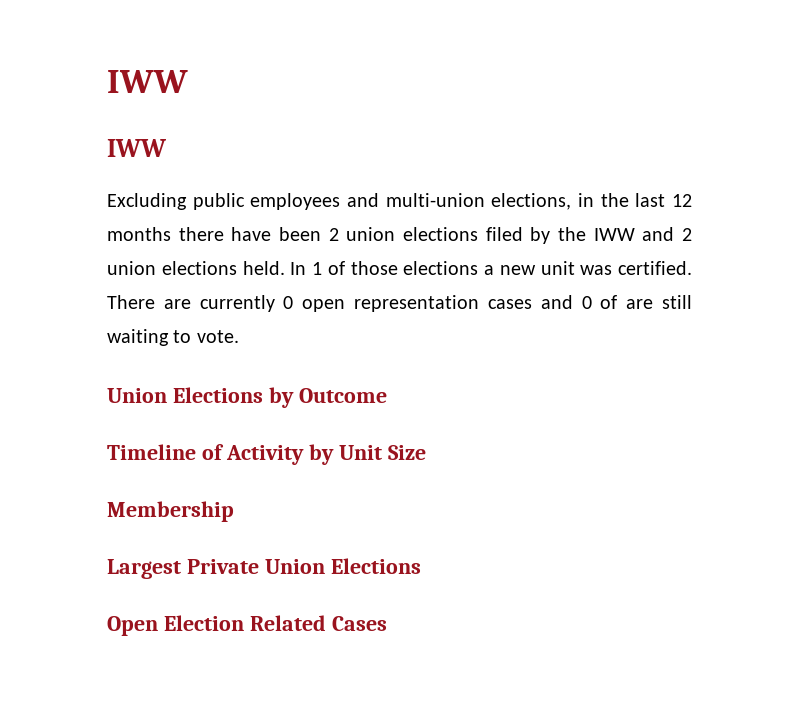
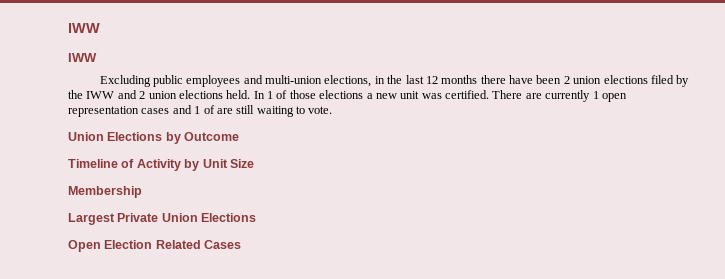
[283,296,294,309] 0 -> [592,91,599,99] 1
[581,296,592,309] 0 -> [194,106,201,114] 1

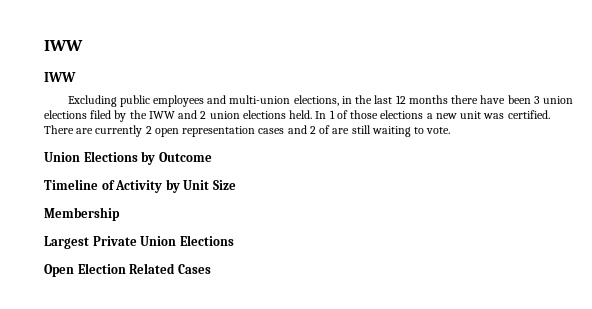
[563,76,570,84] 2 -> [533,96,540,104] 3
[592,91,599,99] 1 -> [145,126,152,134] 2
[194,106,201,114] 1 -> [309,126,316,134] 2

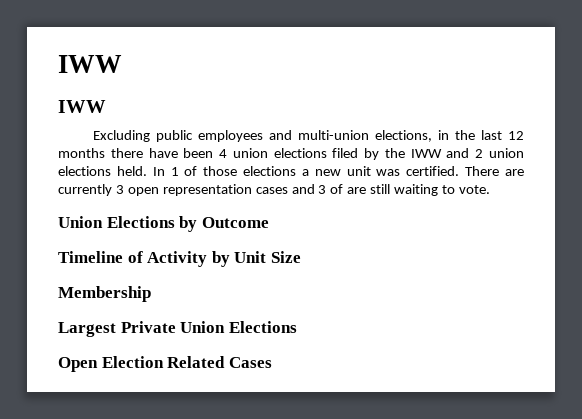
[533,96,540,104] 3 -> [219,149,228,158] 4
[145,126,152,134] 2 -> [115,185,124,194] 3
[309,126,316,134] 2 -> [318,185,327,194] 3

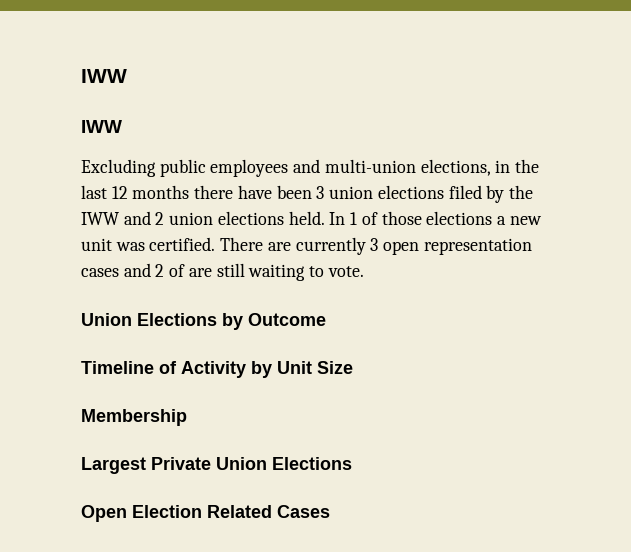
[219,149,228,158] 4 -> [316,186,325,199] 3
[318,185,327,194] 3 -> [155,264,165,277] 2

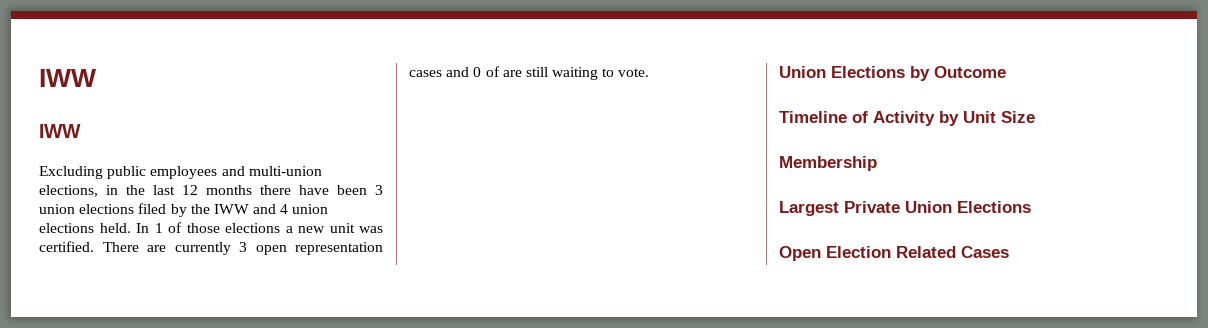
[155,212,165,225] 2 -> [280,204,289,214] 4
[155,264,165,277] 2 -> [473,67,482,77] 0

